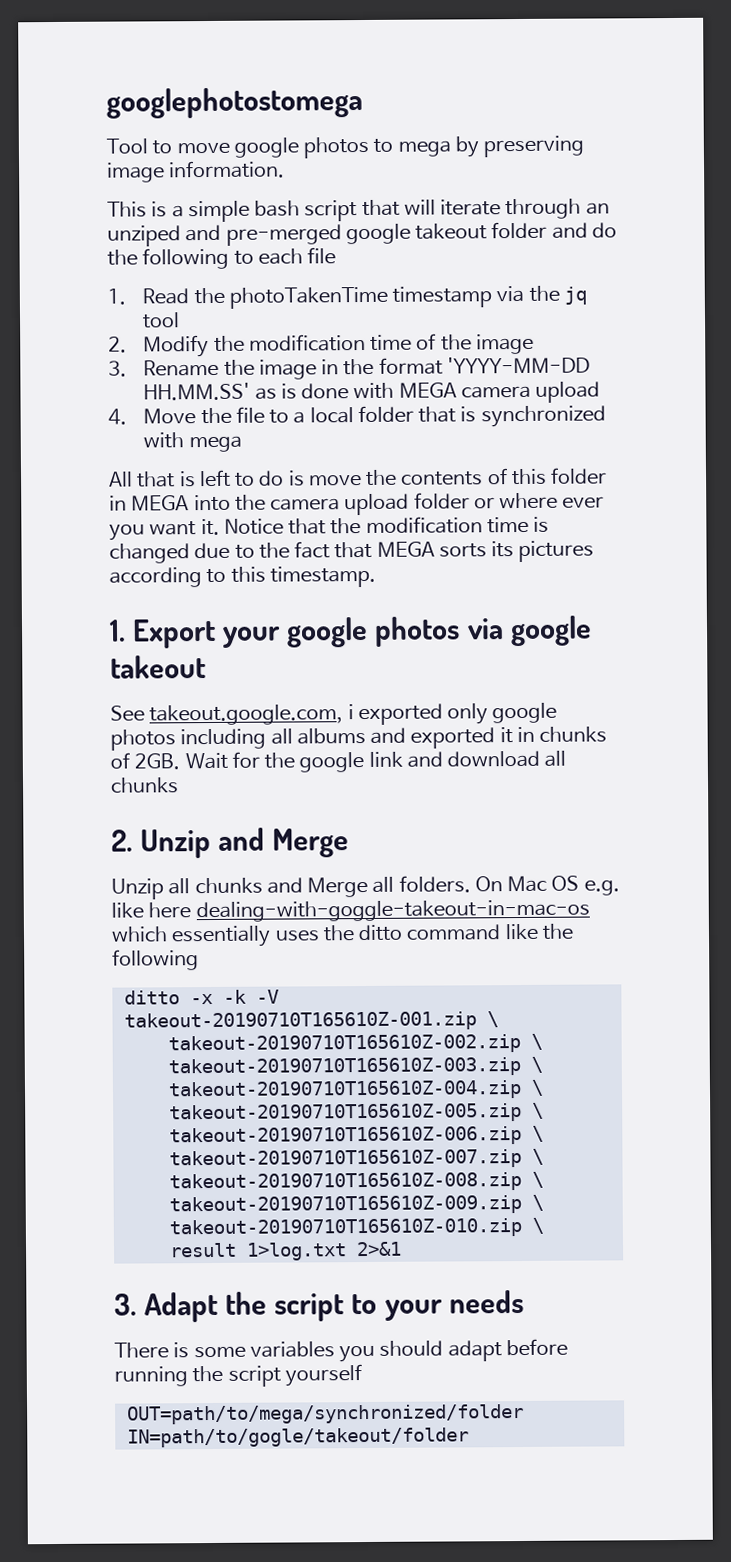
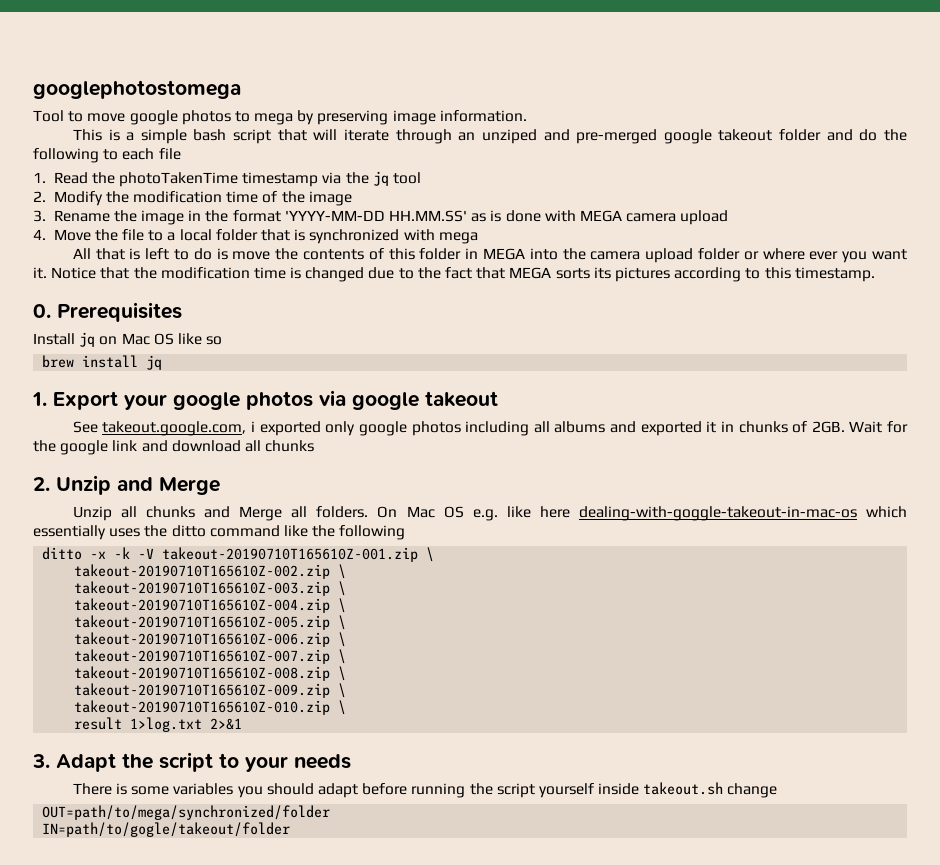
(376, 576) none -> [33,302,182,322] [33,332,223,347] [42,355,163,370] // 0. Prerequisites // Install jq on Mac OS like so // brew install jq
(362, 1375) none -> [598,782,778,798] inside takeout.sh change

